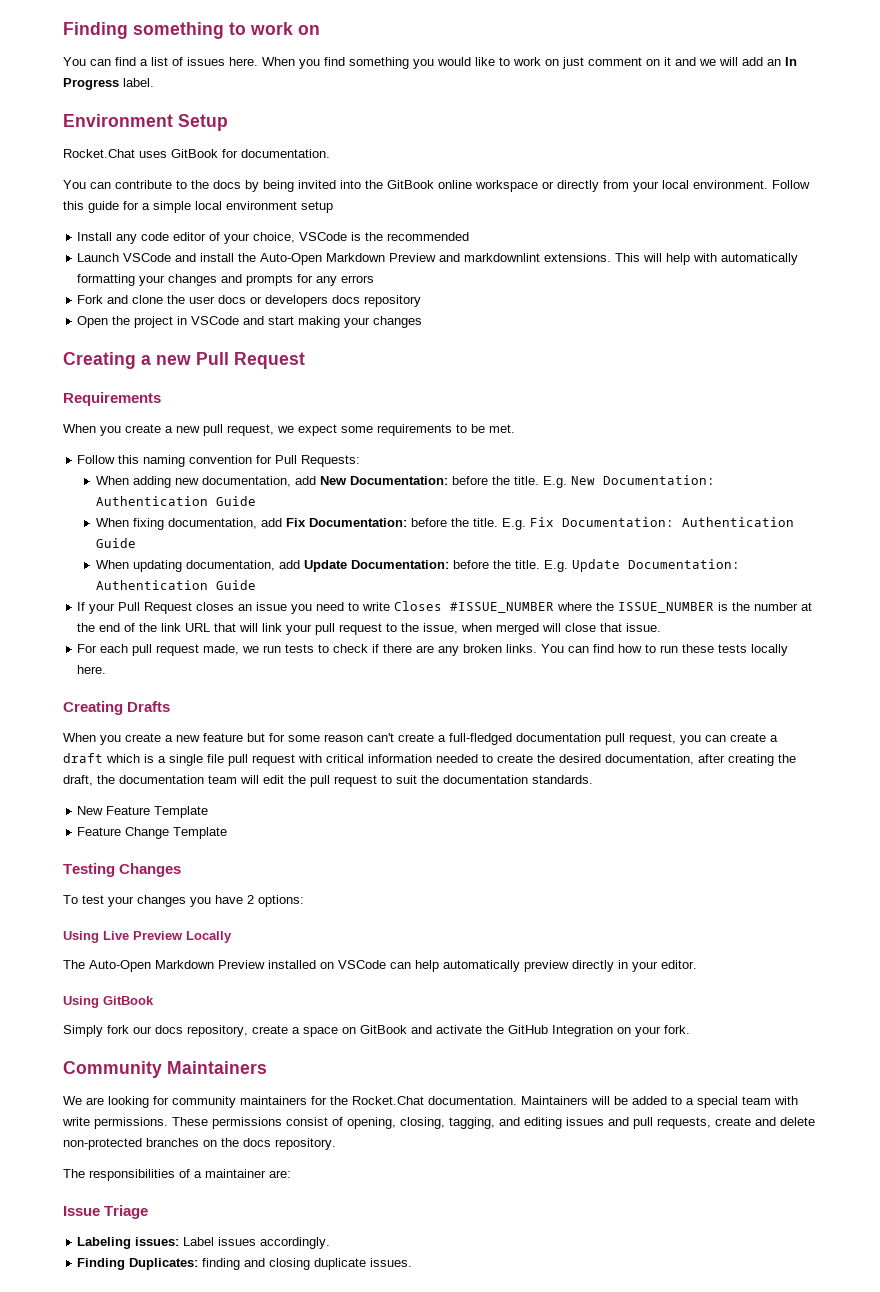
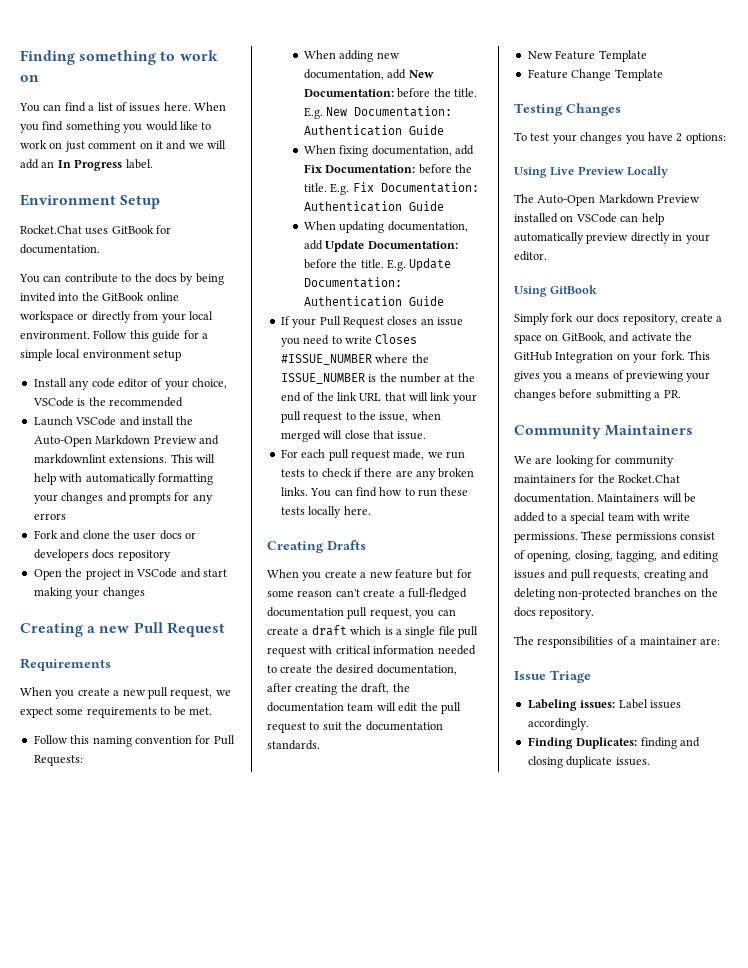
[360,1025,407,1034] GitBook -> [561,332,606,343] GitBook,
(690, 1029) none -> [687,351,710,360] [514,370,711,382] [514,389,681,401] This gives you a means of previewing your changes before submitting a PR.
[715,1117,815,1126] create and delete -> [643,569,709,581] [514,588,555,600] creating and deleting

